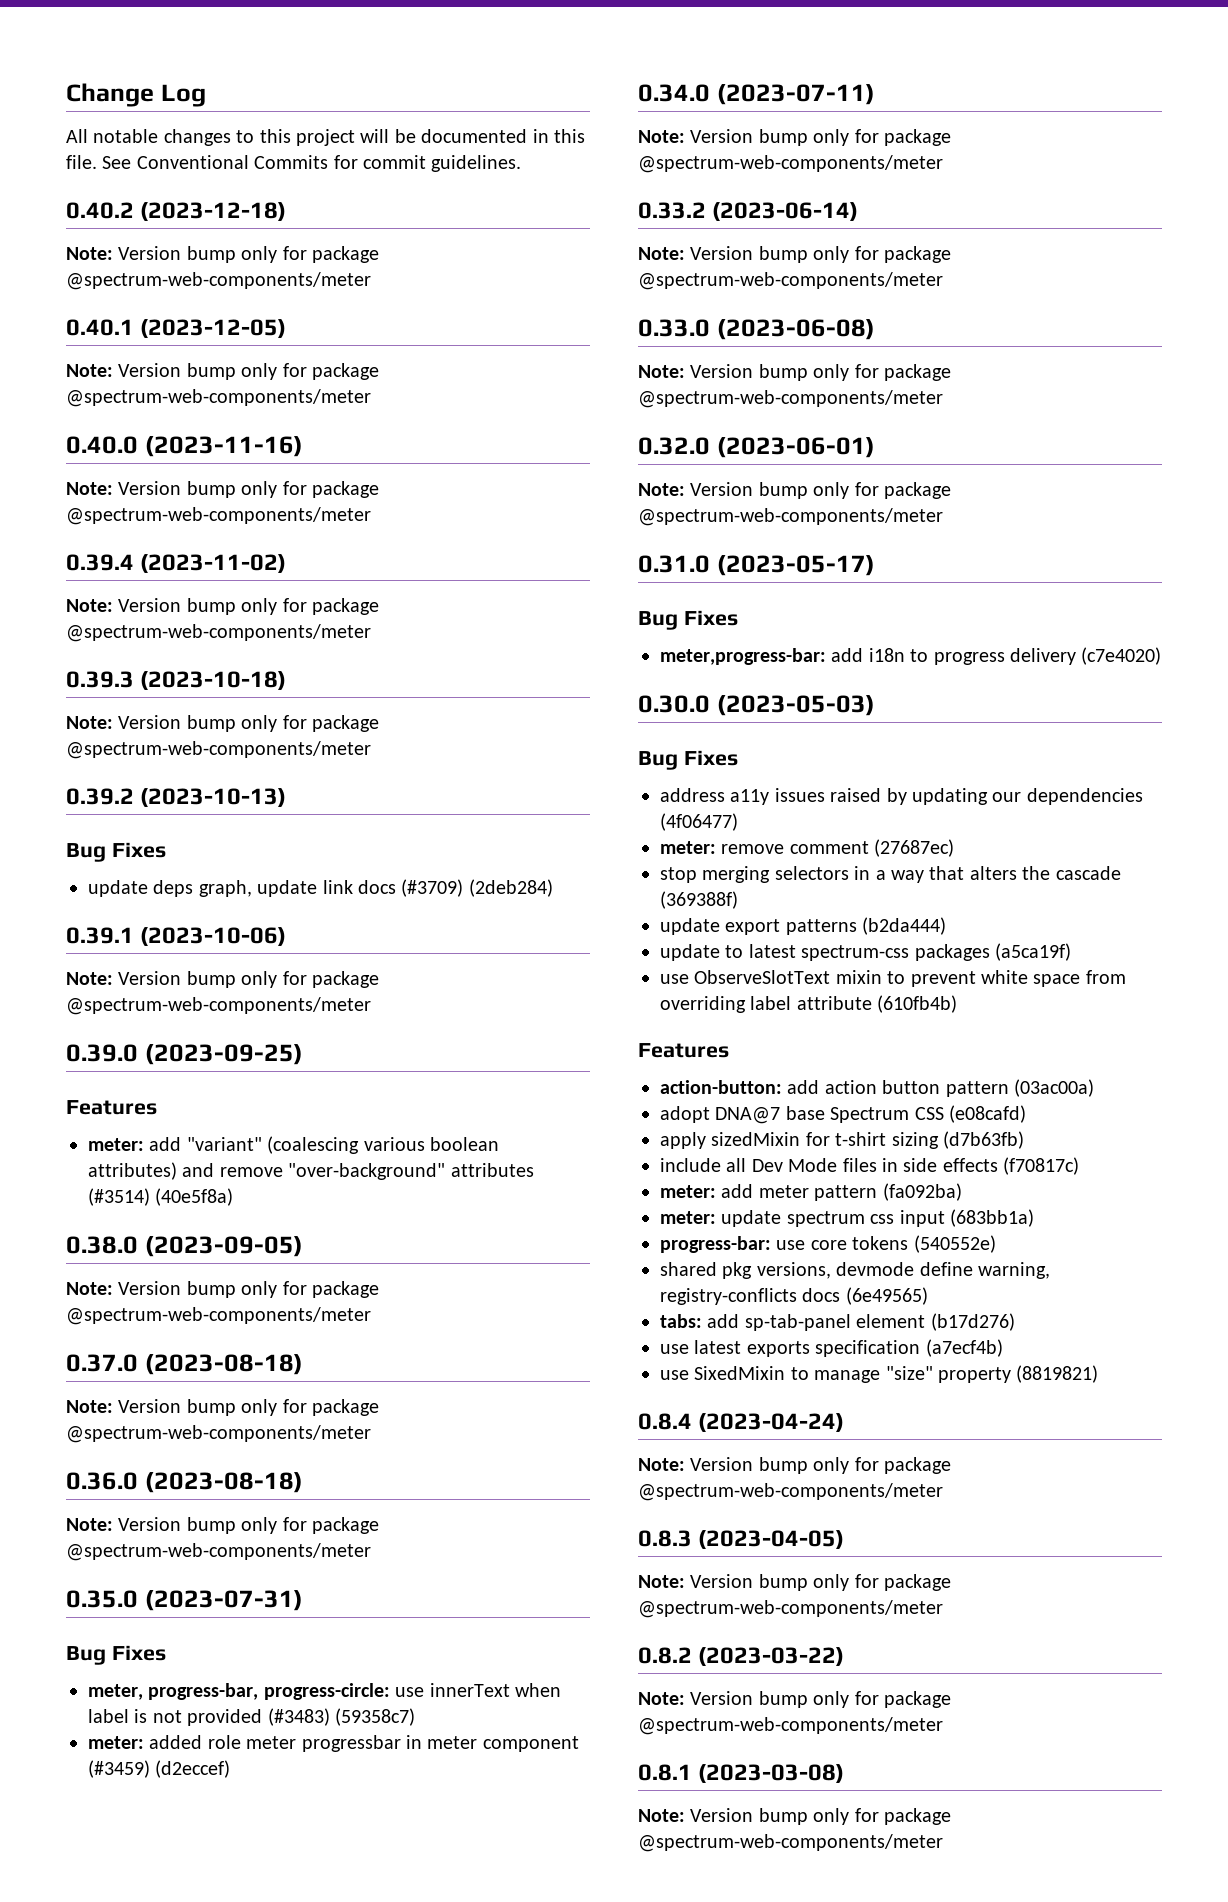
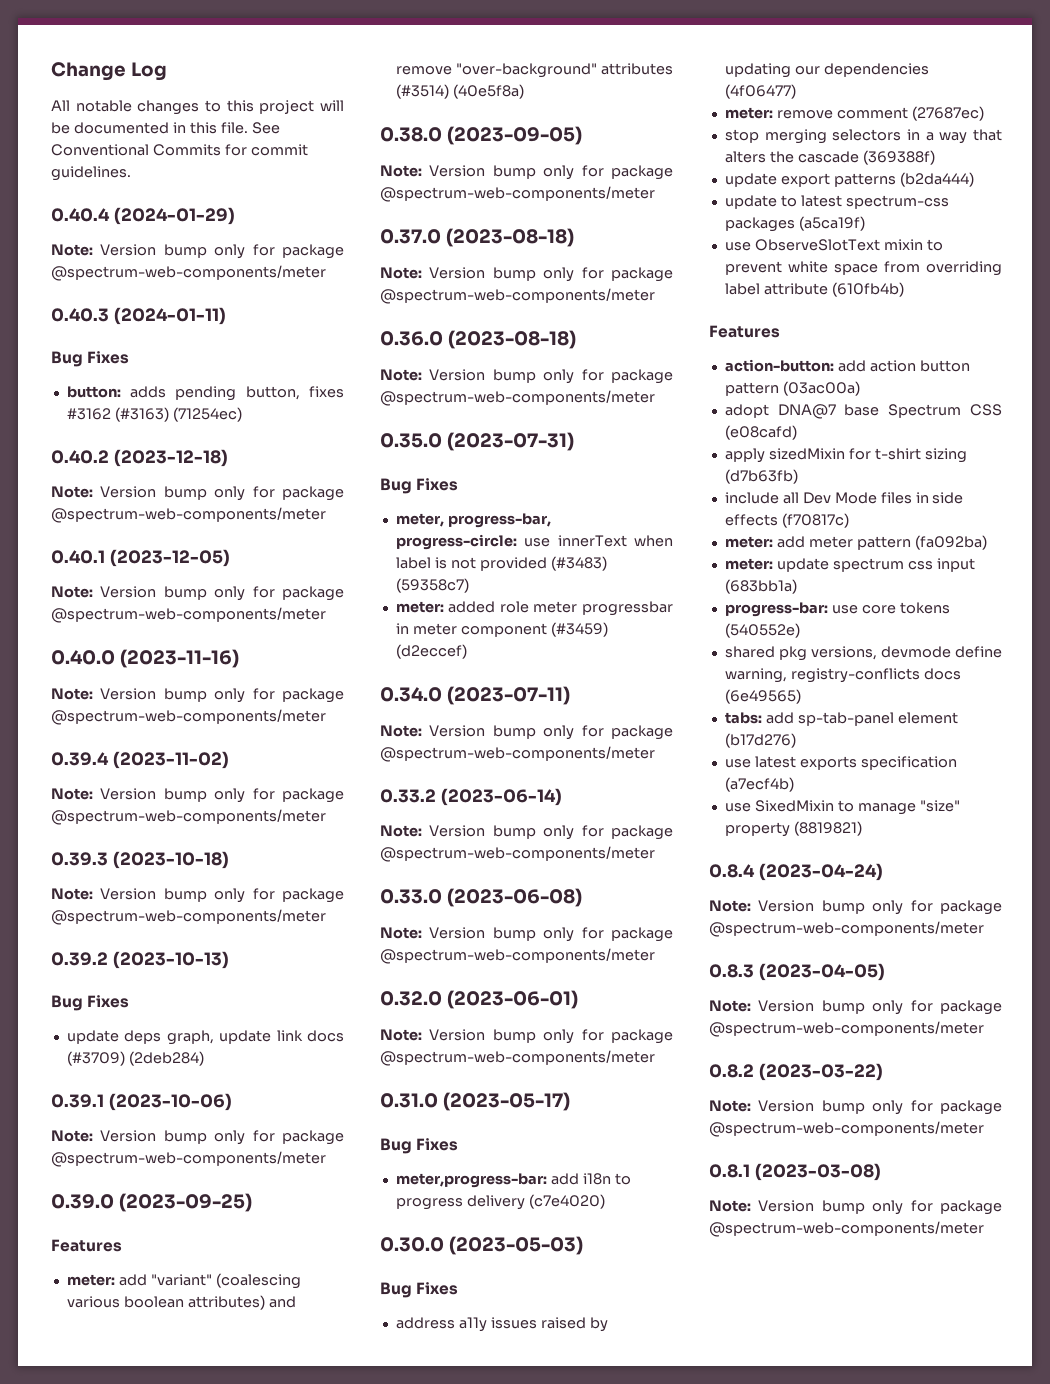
(522, 163) none -> [51,207,235,225] [51,244,344,259] [51,265,326,281] [51,307,226,325] [51,351,130,367] [66,386,344,401] [66,407,242,422] // 0.40.4 (2024-01-29) // Note: Version bump only for package @spectrum-web-components/meter // 0.40.3 (2024-01-11) // Bug Fixes // button: adds pending button, fixes #3162 (#3163) (71254ec)

